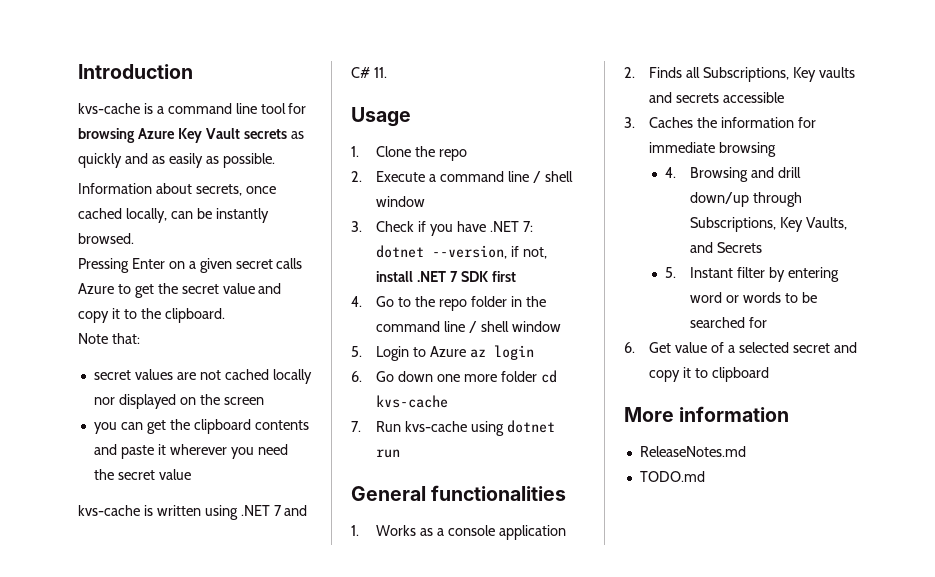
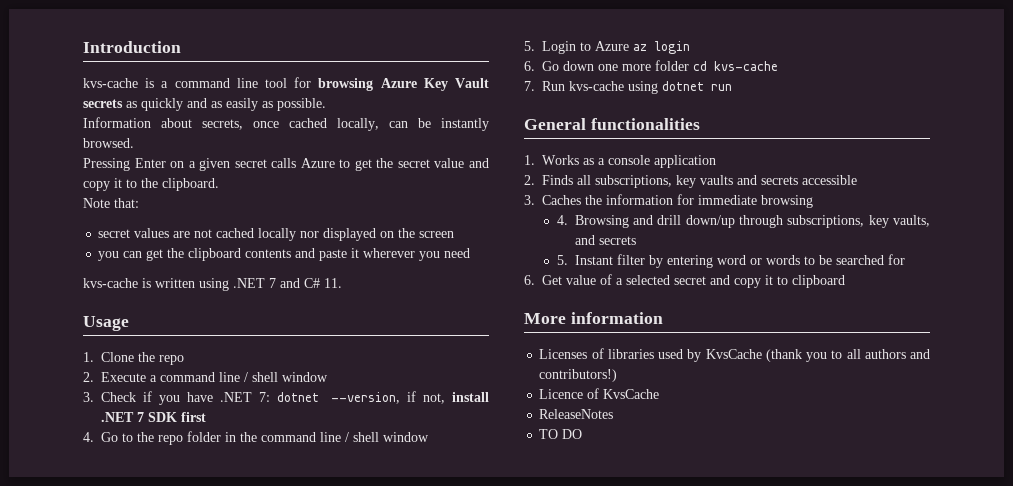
[93,469,191,480] the secret value -> (471, 253) none
[702,67,816,82] Subscriptions, Key -> [595,175,696,188] subscriptions, key
[690,217,848,232] [690,242,763,253] Subscriptions, Key Vaults, and Secrets -> [787,215,930,228] [574,235,636,245] subscriptions, key vaults, and secrets
[639,446,746,457] [639,471,705,482] ReleaseNotes.md // TODO.md -> [539,348,931,362] [539,369,618,382] [539,388,660,399] [539,409,614,419] [539,429,583,439] Licenses of libraries used by KvsCache (thank you to all authors and contributors!) // Licence of KvsCache // ReleaseNotes // TO DO

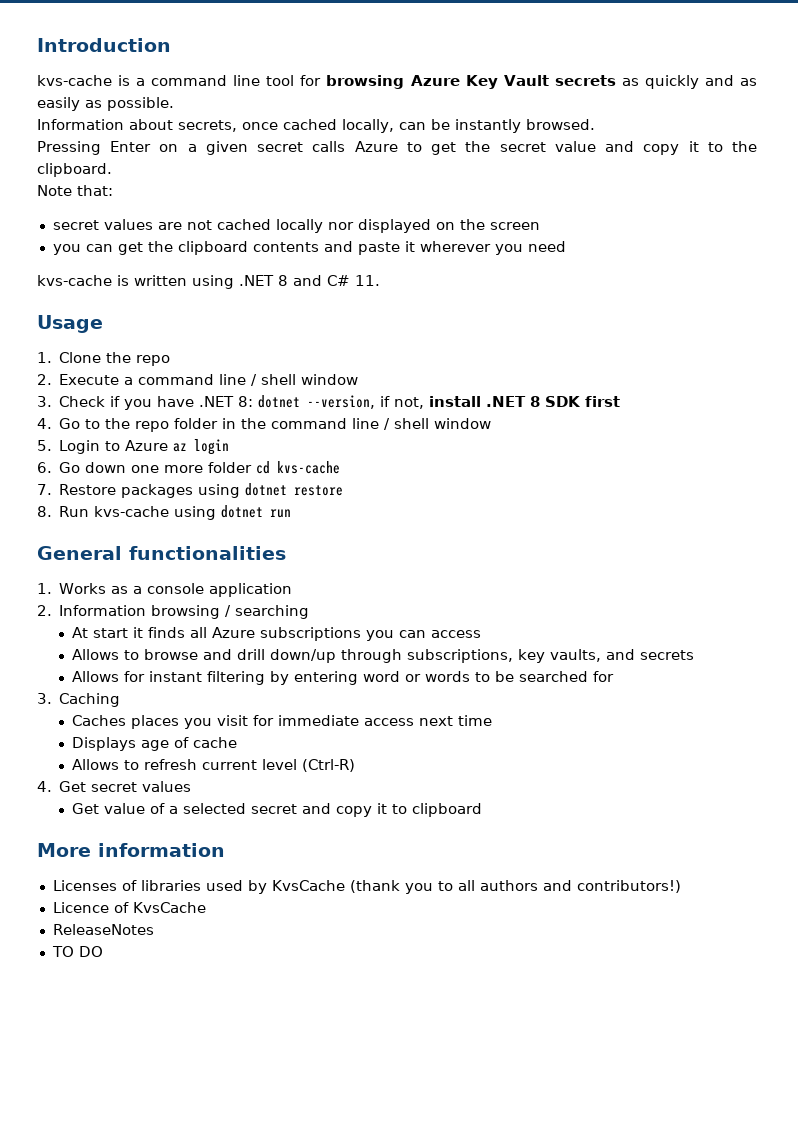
[269,278,276,288] 7 -> [278,275,288,286] 8
[258,392,270,402] 7: -> [238,396,254,407] 8:
[137,412,144,422] 7 -> [530,396,541,407] 8
(535, 86) none -> [59,483,344,498] [37,506,52,517] Restore packages using dotnet restore // 8.
[542,175,857,188] [524,194,813,208] [556,215,629,228] Finds all subscriptions, key vaults and secrets accessible // 3. Caches the information for immediate browsing // 4. Browsing -> [59,605,310,619] [71,627,481,641] [71,649,198,660] Information browsing / searching // At start it finds all Azure subscriptions you can access // Allows to browse
[556,254,645,265] 5. Instant filter -> [71,671,265,685] Allows for instant filtering
[524,275,535,285] 6. -> [37,693,121,707] [71,715,492,729] [71,737,237,751] [71,759,355,772] [37,781,192,792] 3. Caching // Caches places you visit for immediate access next time // Displays age of cache // Allows to refresh current level (Ctrl-R) // 4. Get secret values //

